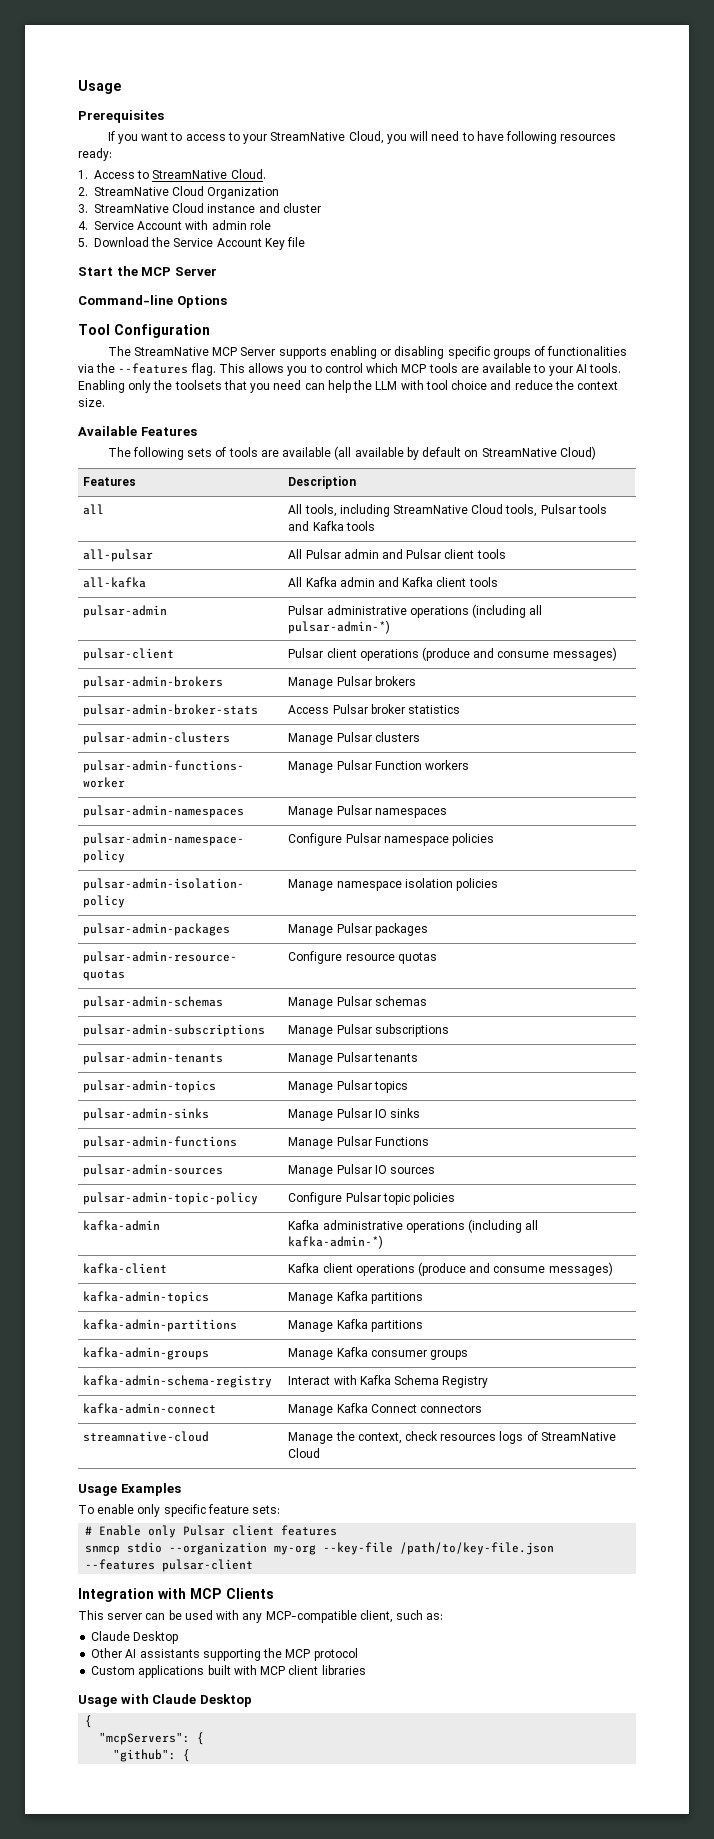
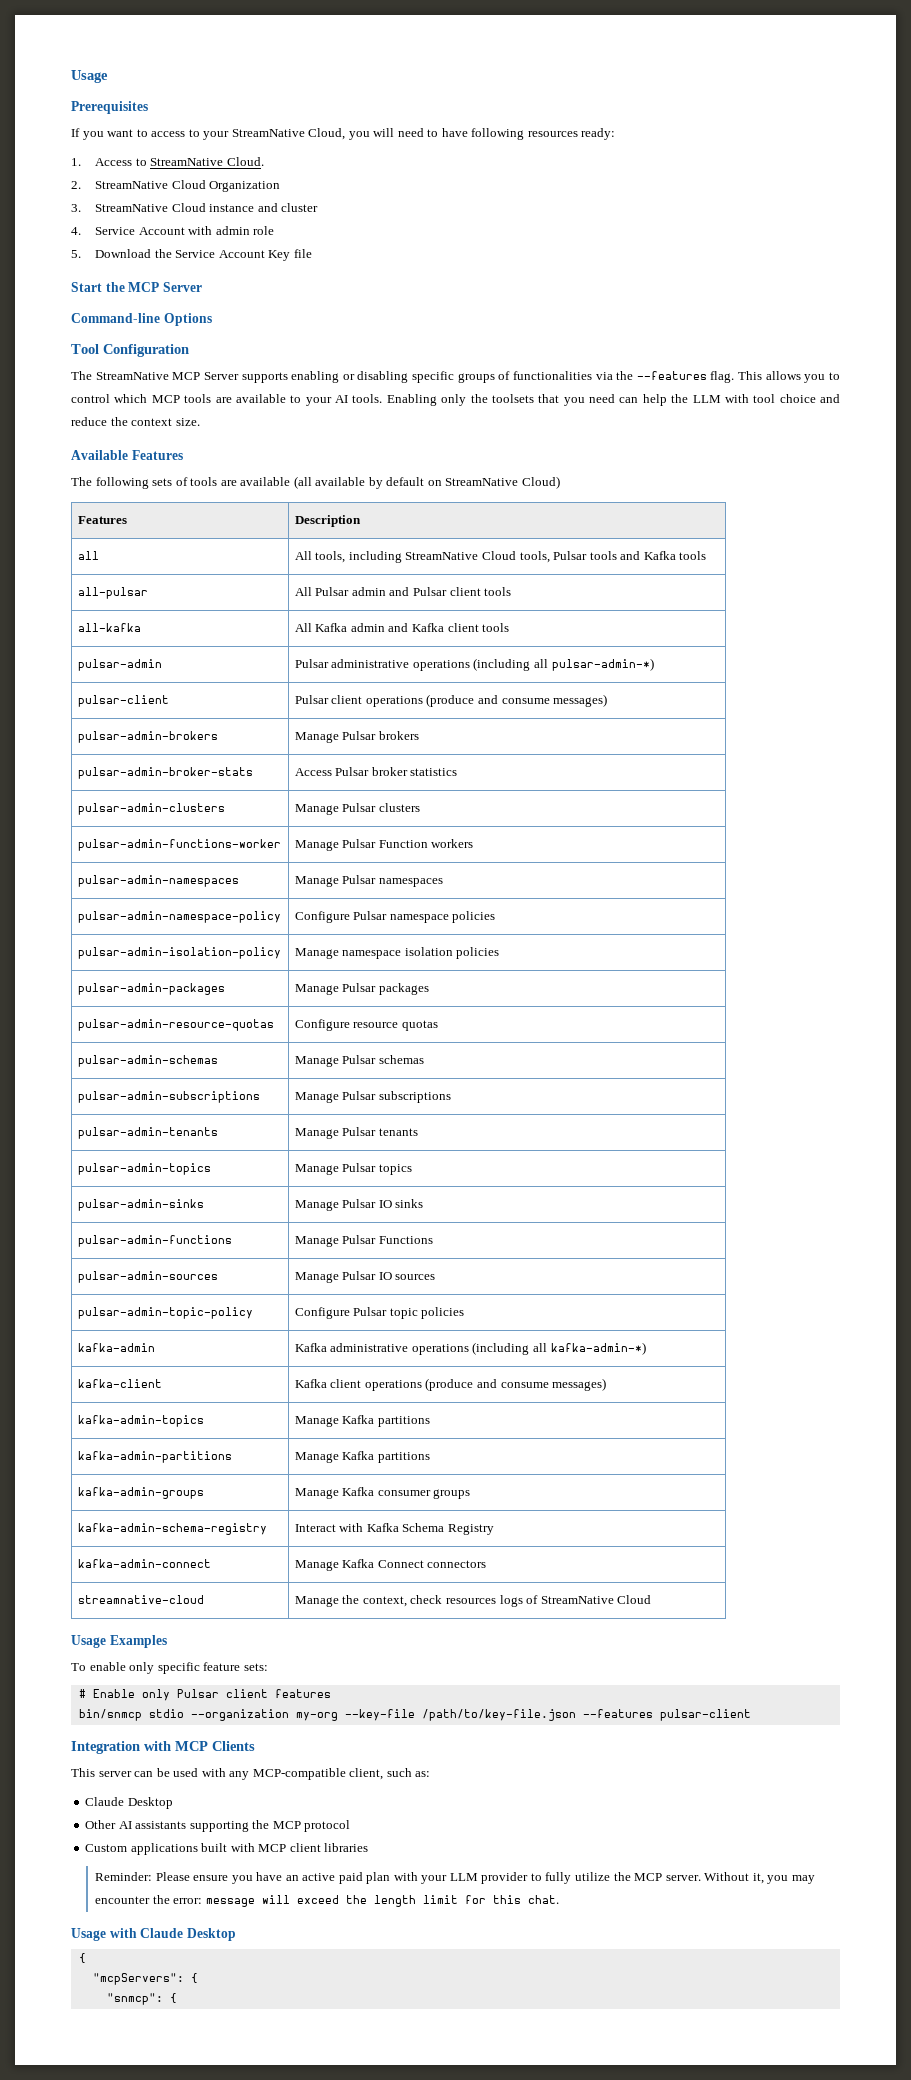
[85,1545,121,1555] snmcp -> [78,1709,142,1721] bin/snmcp
(366, 1670) none -> [95,1872,815,1884] [95,1895,559,1907] // Reminder: Please ensure you have an active paid plan with your LLM provider to fully utilize the MCP server. Without it, you may encounter the error: message will exceed the length limit for this chat.
[113,1749,177,1762] "github": -> [106,1993,163,2005] "snmcp":

